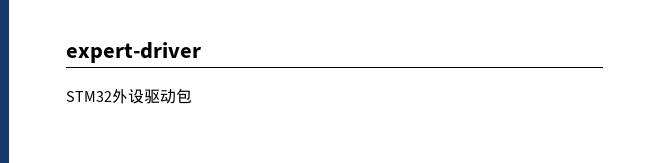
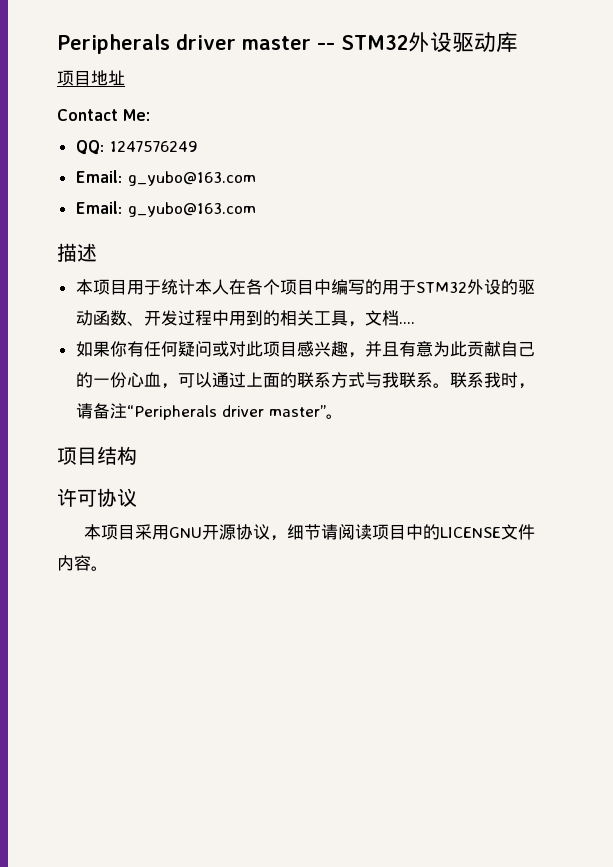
[66,42,201,63] [66,88,192,104] expert-driver // STM32外设驱动包 -> [57,32,518,54] [57,70,125,86] [57,109,150,121] [75,140,198,155] [75,170,256,186] [75,201,256,217] [57,243,97,262] [75,279,535,295] [75,310,415,327] [75,341,535,358] [75,372,535,389] [75,403,343,420] [57,446,137,465] [57,488,137,507] [83,524,535,541] [57,555,108,571] Peripherals driver master -- STM32外设驱动库 // 项目地址 // Contact Me: // QQ: 1247576249 // Email: g_yubo@163.com // Email: g_yubo@163.com // 描述 // 本项目用于统计本人在各个项目中编写的用于STM32外设的驱动函数、开发过程中用到的相关工具，文档.... // 如果你有任何疑问或对此项目感兴趣，并且有意为此贡献自己的一份心血，可以通过上面的联系方式与我联系。联系我时，请备注“Peripherals driver master”。 // 项目结构 // 许可协议 // 本项目采用GNU开源协议，细节请阅读项目中的LICENSE文件内容。

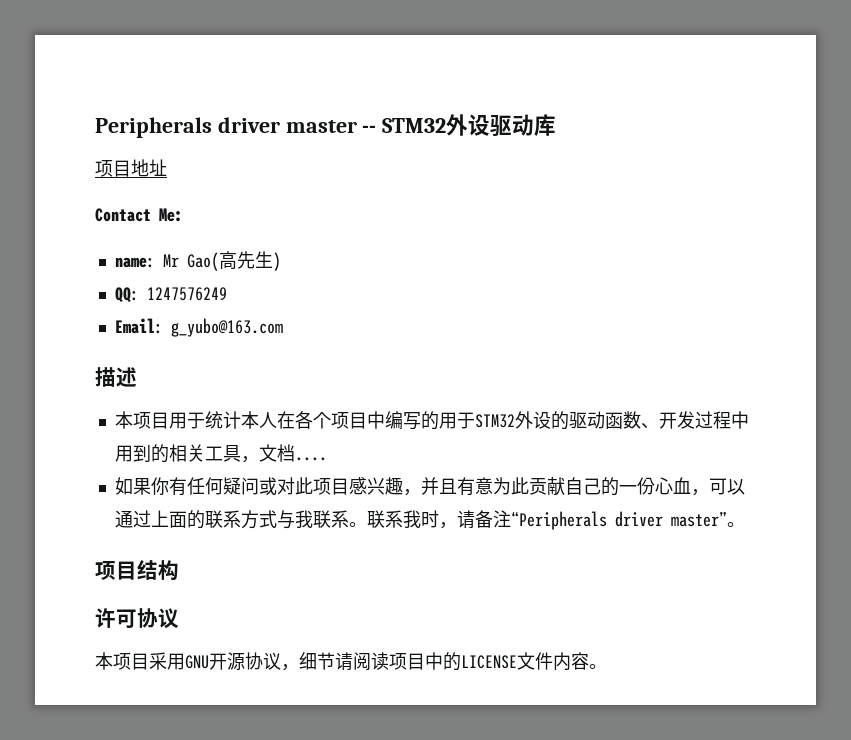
(150, 115) none -> [114,251,281,271] // name: Mr Gao(高先生)
[75,201,256,217] // Email: g_yubo@163.com -> (283, 327) none

